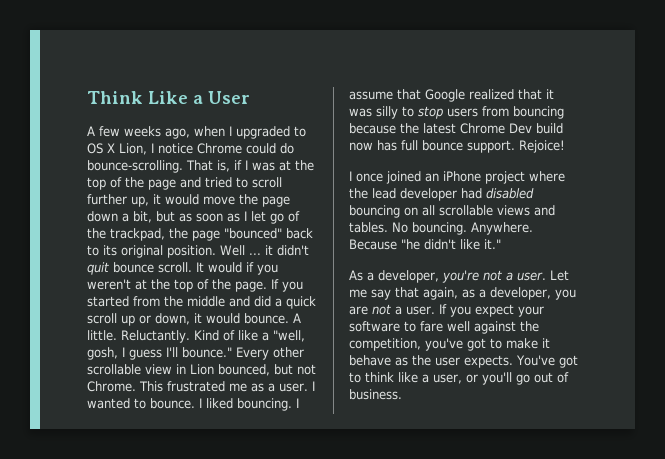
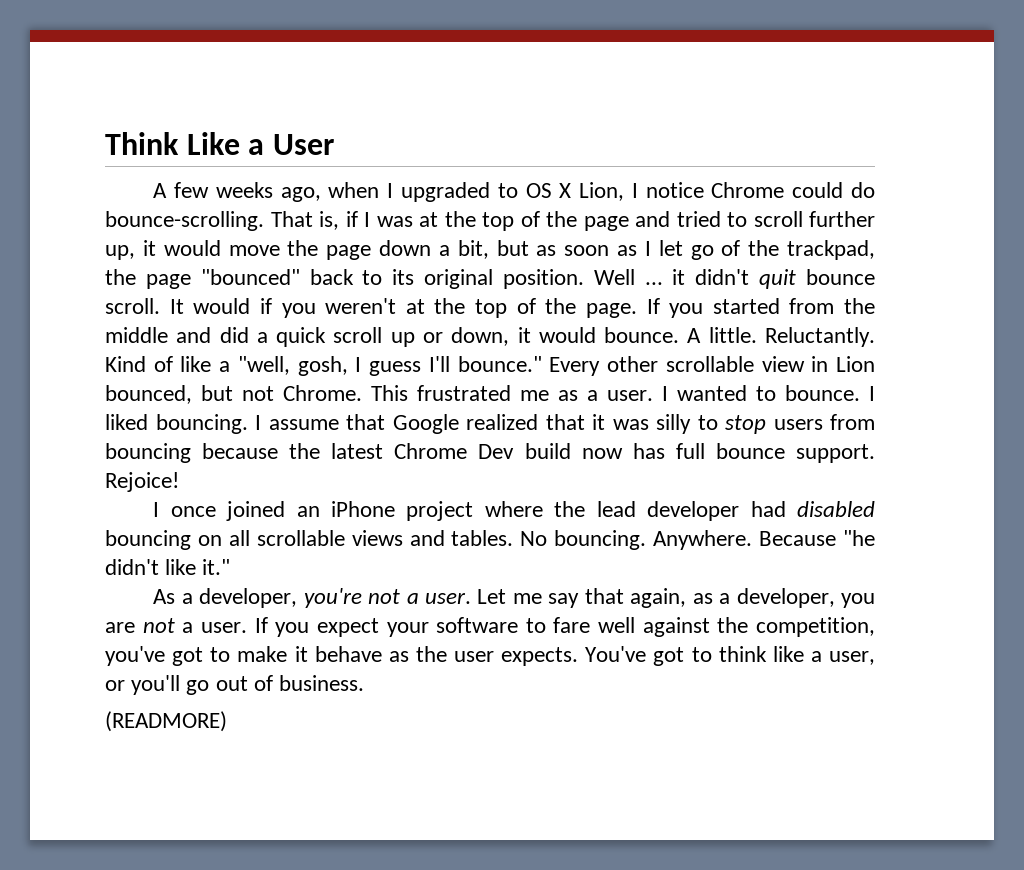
(402, 394) none -> [105,711,227,732] // (READMORE)

